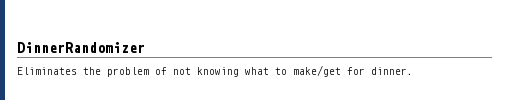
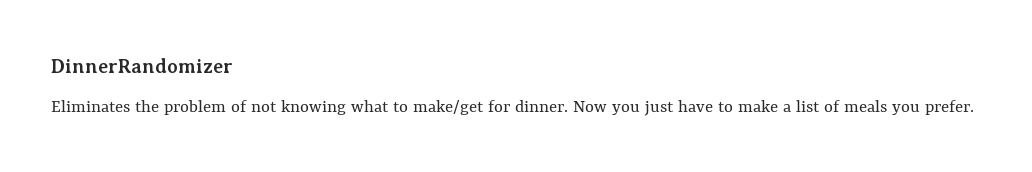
(413, 71) none -> [572,100,974,116] Now you just have to make a list of meals you prefer.

